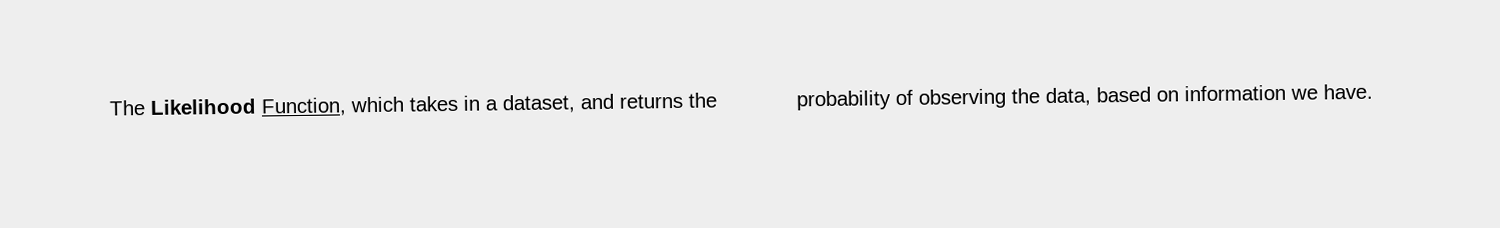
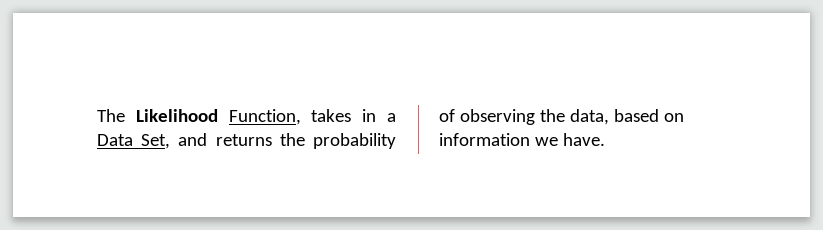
[350,96,404,113] which -> (301, 117) none
[502,94,575,114] dataset, -> [97,134,171,149] Data Set,

